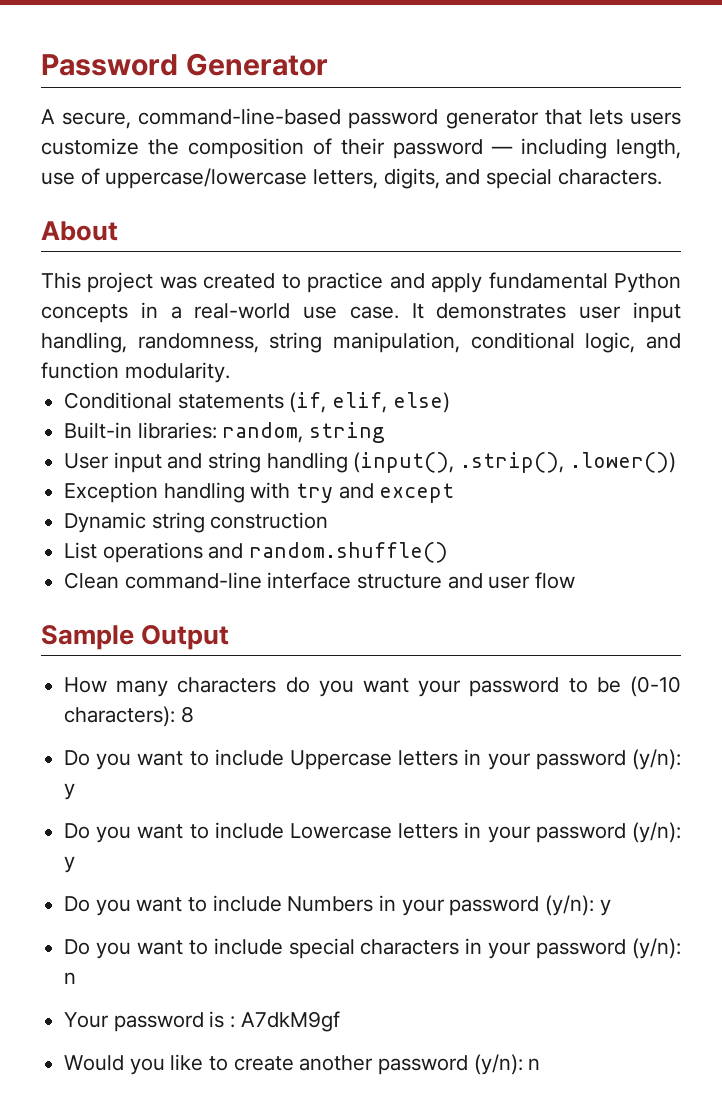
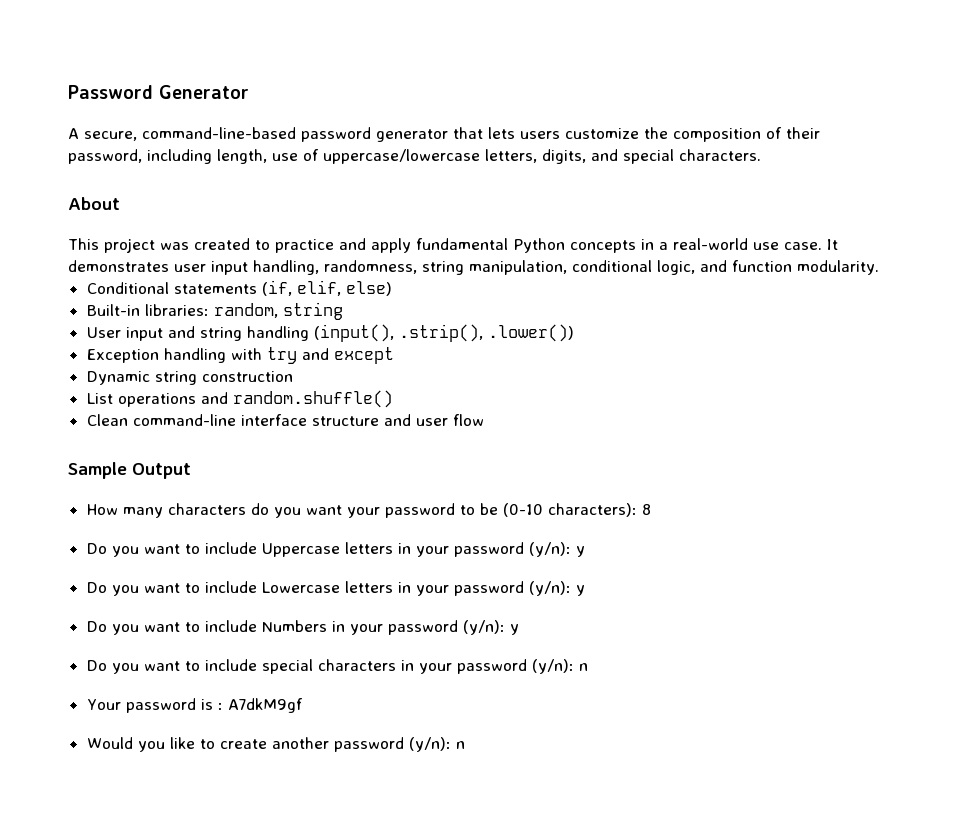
[393,139,513,159] password — -> [68,149,142,164] password,

